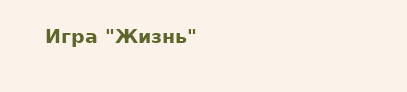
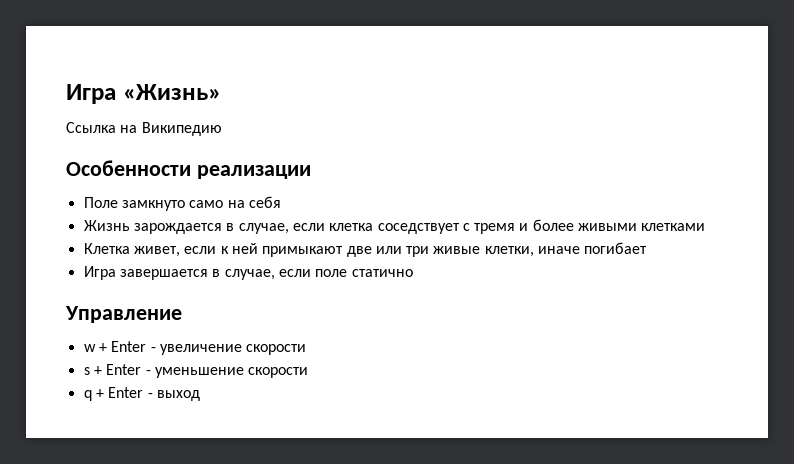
[45,29,197,47] Игра "Жизнь" -> [66,84,221,104] [66,122,222,136] [66,160,311,179] [83,196,281,211] [83,219,706,234] [83,242,648,257] [83,266,413,280] [65,306,182,323] [83,341,307,355] [83,364,309,378] [83,387,200,401] Игра «Жизнь» // Ссылка на Википедию // Особенности реализации // Поле замкнуто само на себя // Жизнь зарождается в случае, если клетка соседствует с тремя и более живыми клетками // Клетка живет, если к ней примыкают две или три живые клетки, иначе погибает // Игра завершается в случае, если поле статично // Управление // w + Enter - увеличение скорости // s + Enter - уменьшение скорости // q + Enter - выход

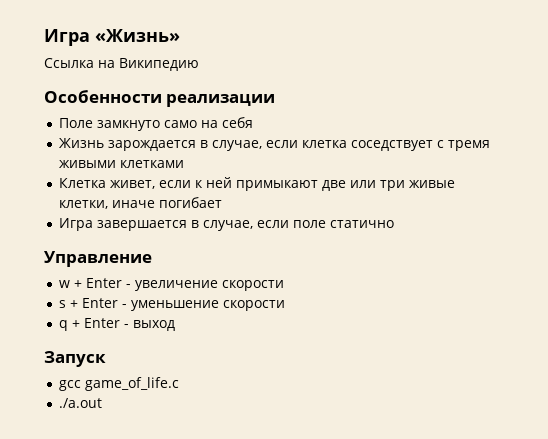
[519,219,574,231] и более -> (491, 145) none
(200, 395) none -> [44,351,106,367] [59,377,180,391] [59,398,103,408] // Запуск // gcc game_of_life.c // ./a.out

